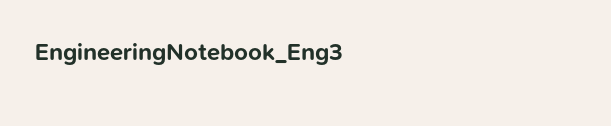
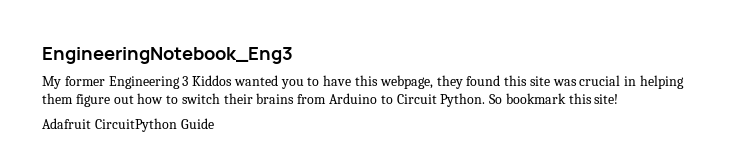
(343, 54) none -> [42,75,685,89] [42,93,619,107] [42,118,214,132] // My former Engineering 3 Kiddos wanted you to have this webpage, they found this site was crucial in helping them figure out how to switch their brains from Arduino to Circuit Python. So bookmark this site! // Adafruit CircuitPython Guide

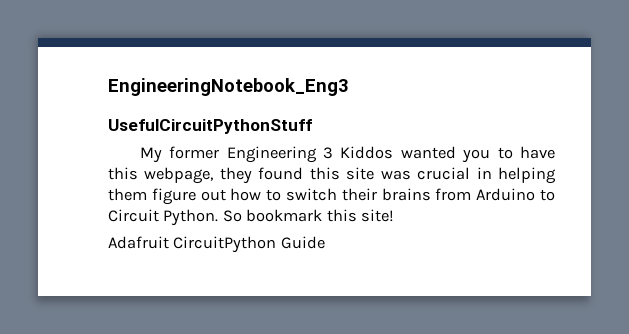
(293, 55) none -> [108,119,312,134] // UsefulCircuitPythonStuff

